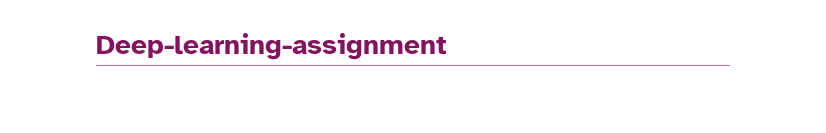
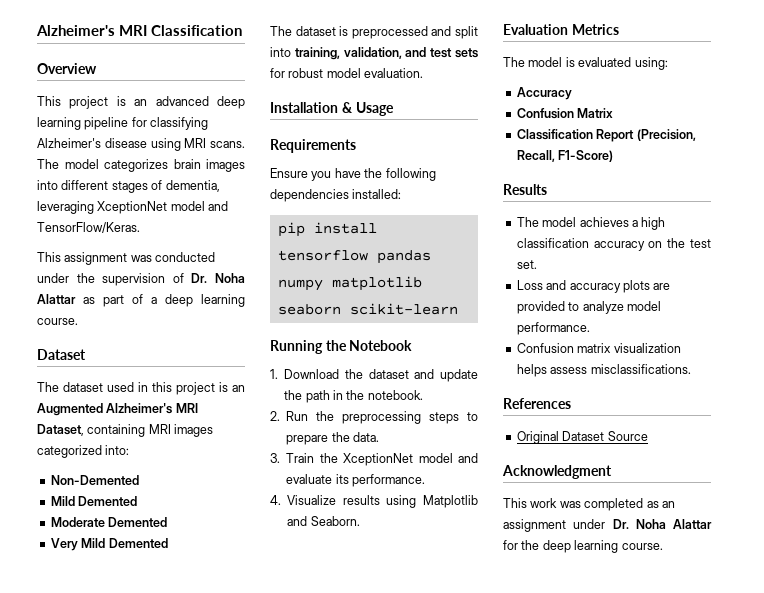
[96,33,447,60] Deep-learning-assignment -> [36,25,242,36] [37,63,97,74] [37,96,246,109] [37,117,209,130] [37,138,245,151] [37,159,245,172] [37,180,220,193] [37,201,229,214] [37,222,140,233] [37,252,216,265] [37,273,245,286] [37,294,245,307] [37,318,78,325] [37,349,86,360] [37,382,245,395] [37,403,198,416] [37,424,214,437] [37,445,130,458] [50,475,139,485] [50,496,138,506] [50,517,168,527] [50,538,168,551] [270,26,478,39] [270,47,478,60] [270,68,424,78] [270,102,394,116] [270,139,356,153] [270,168,436,181] [270,189,402,202] [277,222,377,237] [277,250,431,264] [277,276,422,291] [277,303,458,315] [270,340,413,354] [270,369,478,382] [284,390,423,403] [270,411,478,424] [286,432,379,445] [270,453,478,466] [286,474,425,487] [270,495,478,508] [287,516,360,526] [503,24,619,35] [503,57,668,70] [516,87,572,100] [516,108,614,119] [516,129,696,142] [516,150,614,162] [503,184,547,195] [516,217,666,230] [516,238,711,251] [516,260,537,269] [516,280,671,293] [516,301,661,314] [516,322,590,335] [516,343,681,353] [516,364,691,377] [503,398,571,409] [516,431,648,444] [502,465,612,479] [503,498,675,511] [503,519,712,532] [503,540,663,553] Alzheimer's MRI Classification // Overview // This project is an advanced deep learning pipeline for classifying Alzheimer's disease using MRI scans. The model categorizes brain images into different stages of dementia, leveraging XceptionNet model and TensorFlow/Keras. // This assignment was conducted under the supervision of Dr. Noha Alattar as part of a deep learning course. // Dataset // The dataset used in this project is an Augmented Alzheimer's MRI Dataset, containing MRI images categorized into: // Non-Demented // Mild Demented // Moderate Demented // Very Mild Demented // The dataset is preprocessed and split into training, validation, and test sets for robust model evaluation. // Installation & Usage // Requirements // Ensure you have the following dependencies installed: // pip install tensorflow pandas numpy matplotlib seaborn scikit-learn // Running the Notebook // 1. Download the dataset and update the path in the notebook. // 2. Run the preprocessing steps to prepare the data. // 3. Train the XceptionNet model and evaluate its performance. // 4. Visualize results using Matplotlib and Seaborn. // Evaluation Metrics // The model is evaluated using: // Accuracy // Confusion Matrix // Classification Report (Precision, Recall, F1-Score) // Results // The model achieves a high classification accuracy on the test set. // Loss and accuracy plots are provided to analyze model performance. // Confusion matrix visualization helps assess misclassifications. // References // Original Dataset Source // Acknowledgment // This work was completed as an assignment under Dr. Noha Alattar for the deep learning course.

